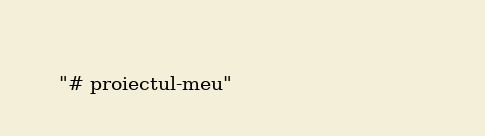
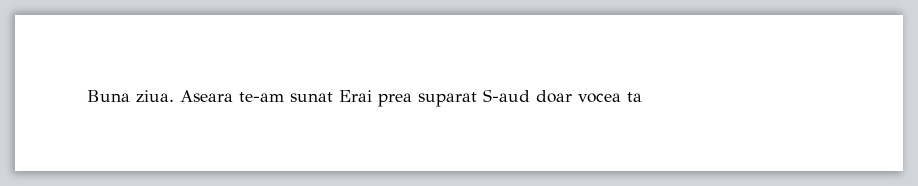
[59,76,232,94] "# proiectul-meu" -> [87,89,642,107] Buna ziua. Aseara te-am sunat Erai prea suparat S-aud doar vocea ta

